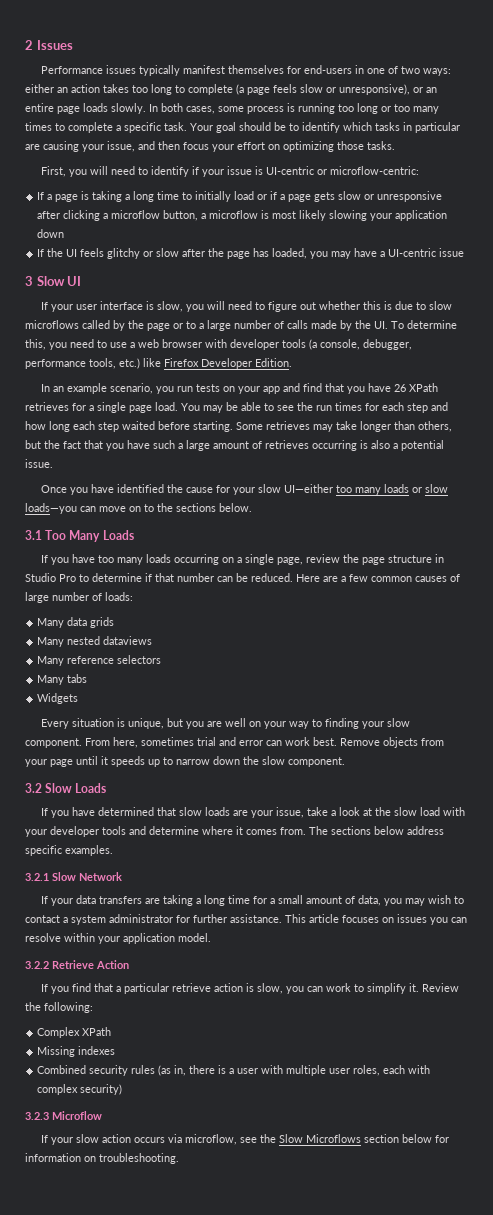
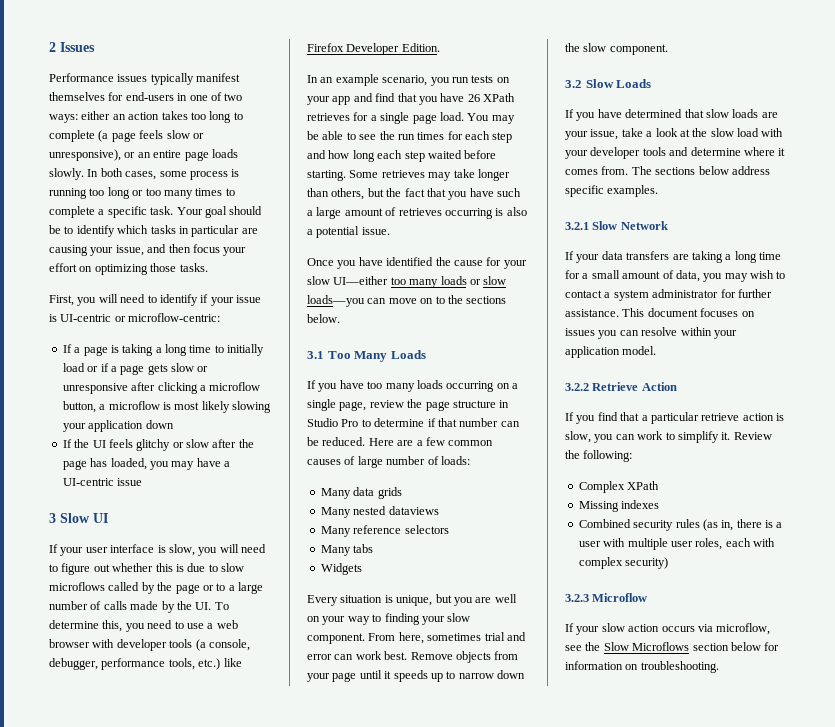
[309,914,339,923] article -> [647,308,698,317] document

